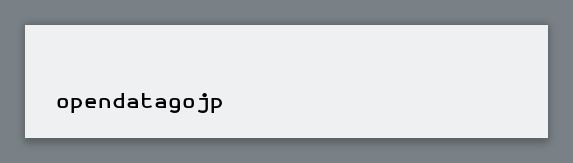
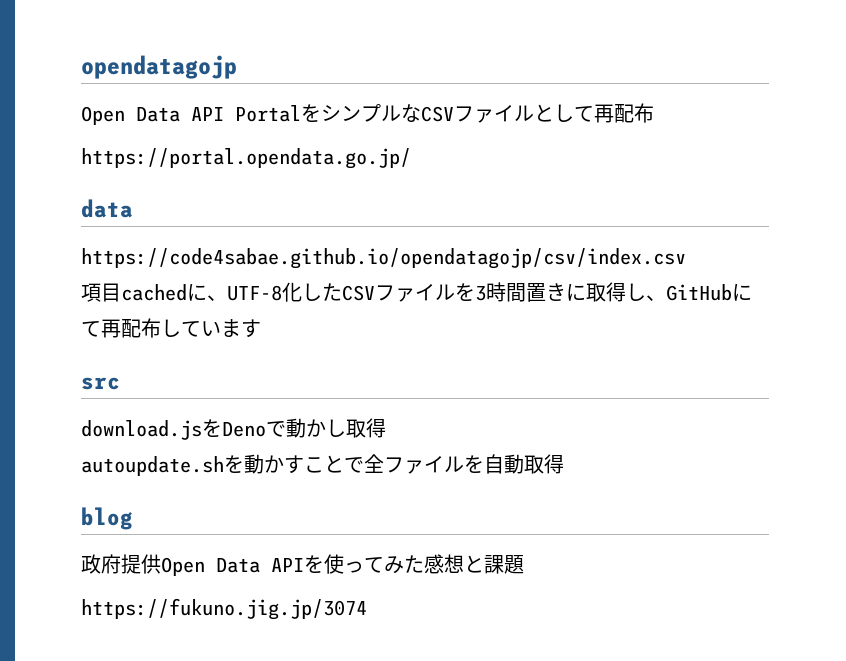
(224, 103) none -> [81,103,654,125] [81,148,411,169] [81,199,133,218] [81,248,686,269] [81,282,752,302] [81,318,261,338] [81,377,120,390] [81,418,386,440] [81,454,564,476] [81,507,133,530] [81,554,524,576] [81,598,367,620] // Open Data API PortalをシンプルなCSVファイルとして再配布 // https://portal.opendata.go.jp/ // data // https://code4sabae.github.io/opendatagojp/csv/index.csv // 項目cachedに、UTF-8化したCSVファイルを3時間置きに取得し、GitHubにて再配布しています // src // download.jsをDenoで動かし取得 // autoupdate.shを動かすことで全ファイルを自動取得 // blog // 政府提供Open Data APIを使ってみた感想と課題 // https://fukuno.jig.jp/3074

